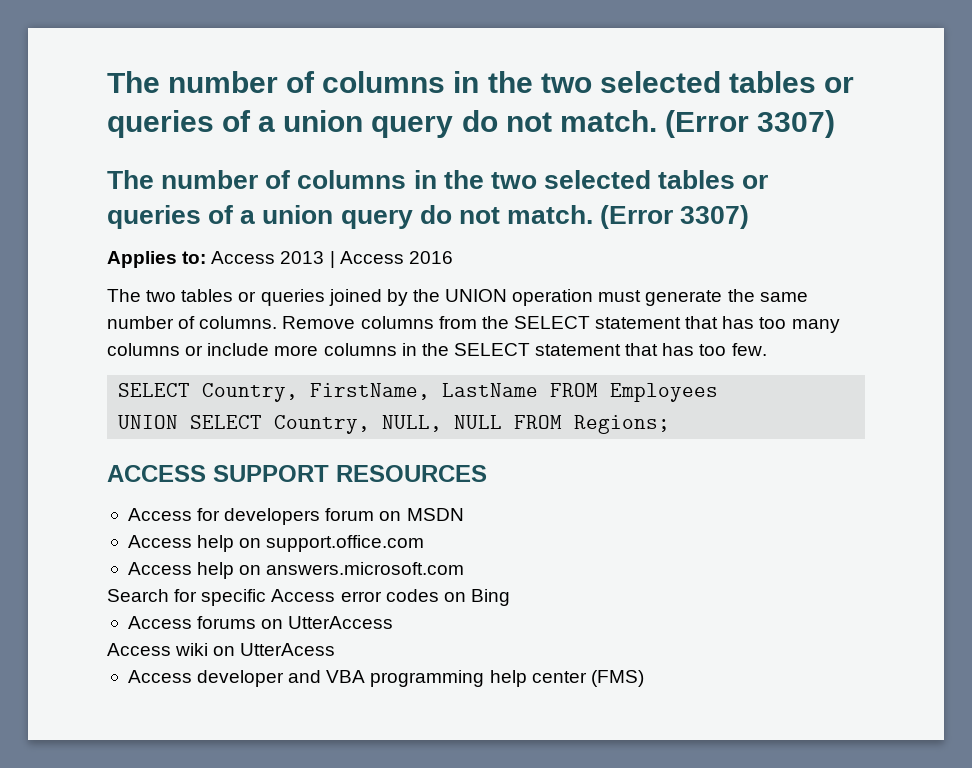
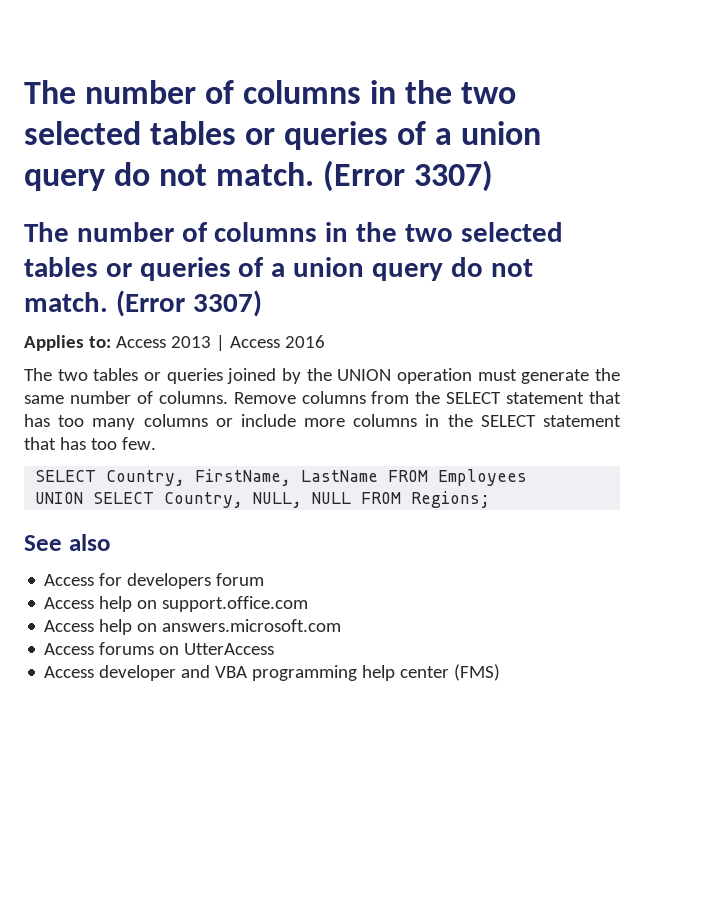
[107,465,487,482] ACCESS SUPPORT RESOURCES -> [24,534,110,551] See also
[379,508,464,521] on MSDN -> (265, 579) none
[107,589,510,606] // Search for specific Access error codes on Bing -> (342, 625) none
[107,643,336,656] // Access wiki on UtterAcess -> (275, 649) none

